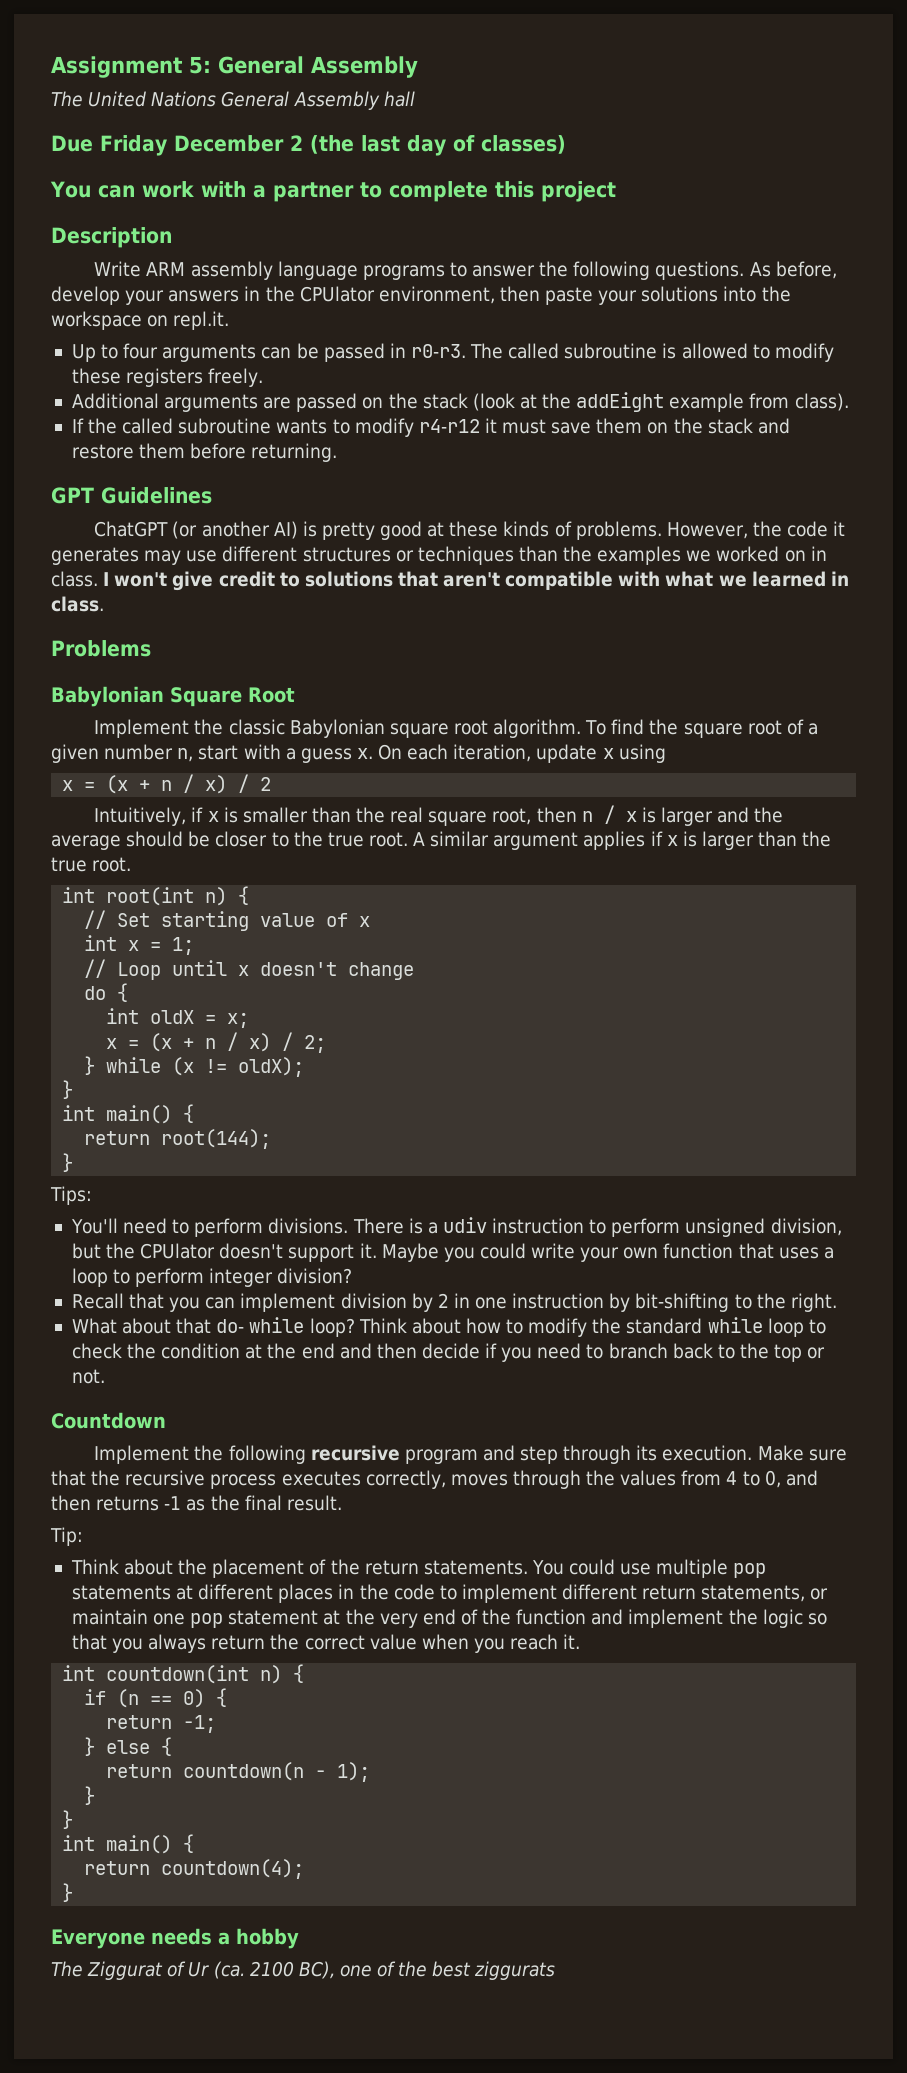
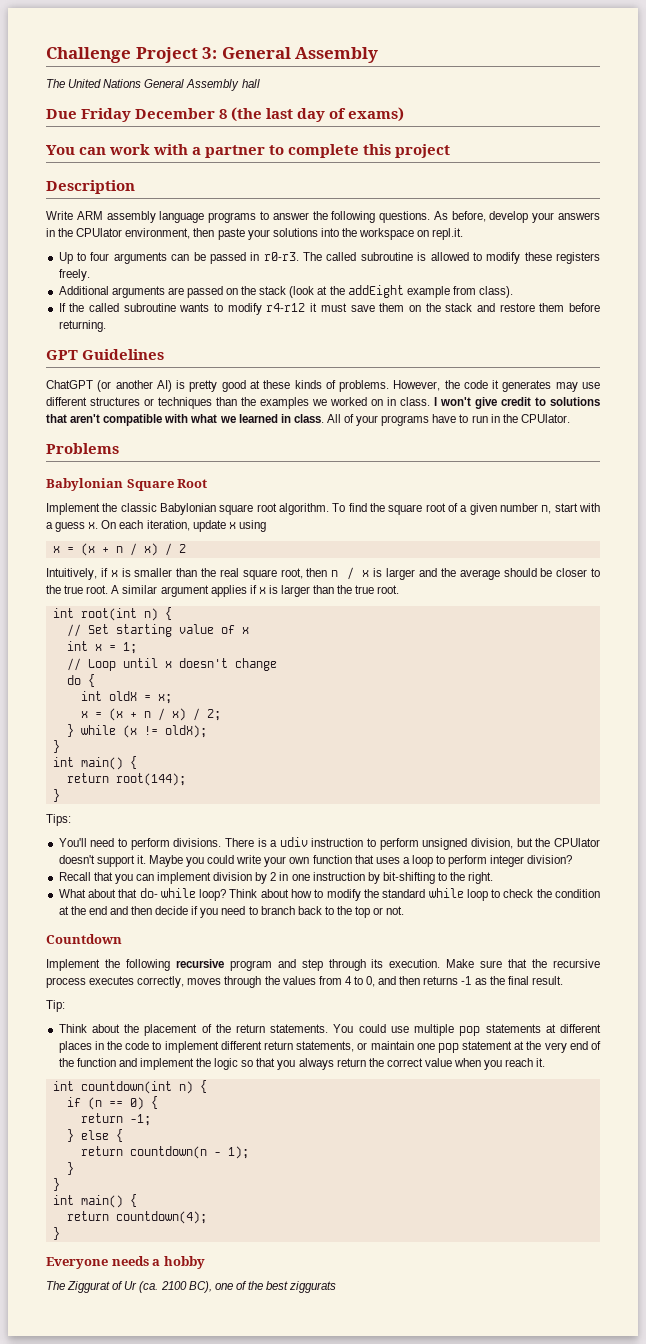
[51,56,211,78] Assignment 5: -> [46,47,218,63] Challenge Project 3:
[289,135,303,151] 2 -> [219,109,228,119] 8
[480,135,566,154] classes) -> [348,107,405,122] exams)
(104, 604) none -> [326,414,570,426] All of your programs have to run in the CPUlator.

